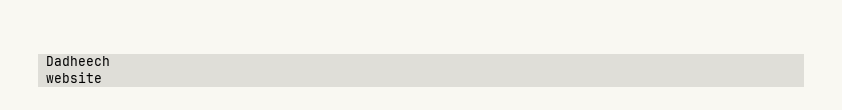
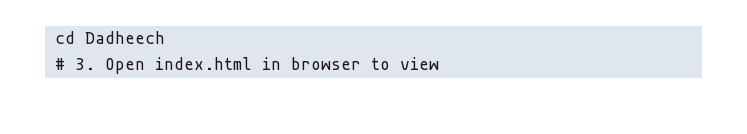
(45, 61) none -> [55,31,76,44] cd
[45,72,102,83] website -> [55,57,440,74] # 3. Open index.html in browser to view

